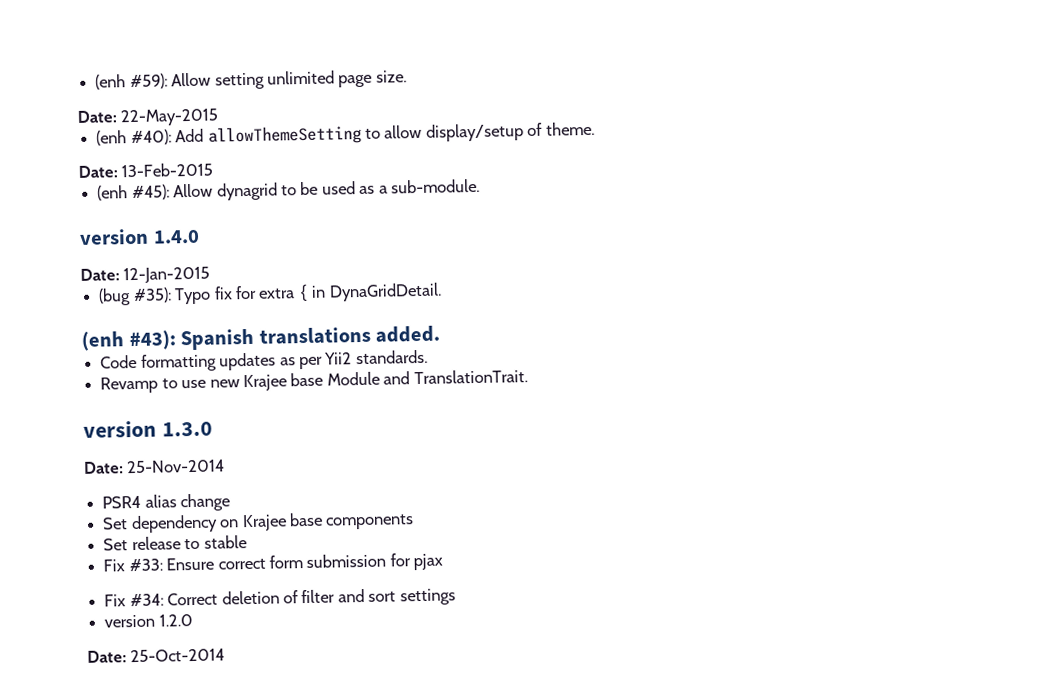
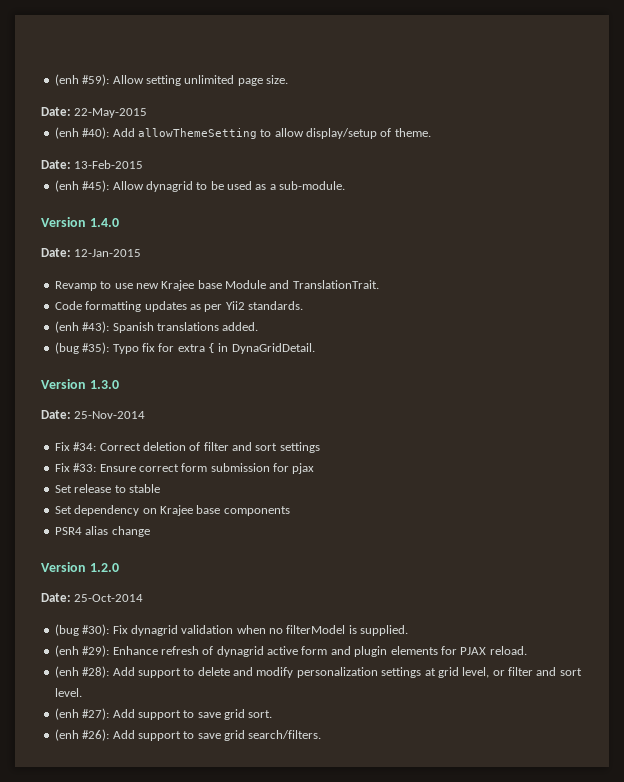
[79,228,149,245] version -> [41,217,86,227] Version
(211, 275) none -> [54,280,379,291] [54,301,303,312] [54,321,259,333] // Revamp to use new Krajee base Module and TranslationTrait. // Code formatting updates as per Yii2 standards. // (enh #43): Spanish translations added.
[81,325,441,351] [100,349,428,372] [100,369,528,394] [83,420,213,438] [83,459,226,474] [102,493,231,512] [102,512,415,534] [103,535,247,551] [103,553,444,572] (enh #43): Spanish translations added. // Code formatting updates as per Yii2 standards. // Revamp to use new Krajee base Module and TranslationTrait. // version 1.3.0 // Date: 25-Nov-2014 // PSR4 alias change // Set dependency on Krajee base components // Set release to stable // Fix #33: Ensure correct form submission for pjax -> [41,379,119,389] [41,410,146,419] Version 1.3.0 // Date: 25-Nov-2014
[104,614,193,628] [87,648,226,663] version 1.2.0 // Date: 25-Oct-2014 -> [54,463,315,474] [54,484,160,493] [54,505,290,516] [54,526,150,537] [41,562,119,572] [41,593,144,602] [54,624,409,636] [54,645,527,657] [54,666,582,678] [54,688,82,697] [54,708,273,720] [54,729,322,741] Fix #33: Ensure correct form submission for pjax // Set release to stable // Set dependency on Krajee base components // PSR4 alias change // Version 1.2.0 // Date: 25-Oct-2014 // (bug #30): Fix dynagrid validation when no filterModel is supplied. // (enh #29): Enhance refresh of dynagrid active form and plugin elements for PJAX reload. // (enh #28): Add support to delete and modify personalization settings at grid level, or filter and sort level. // (enh #27): Add support to save grid sort. // (enh #26): Add support to save grid search/filters.

